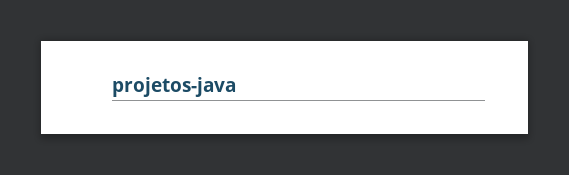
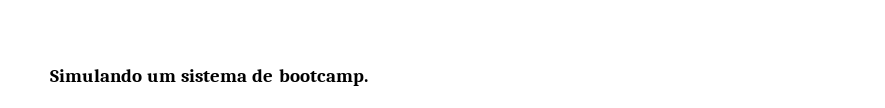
[112,77,236,97] projetos-java -> [50,69,368,86] Simulando um sistema de bootcamp.

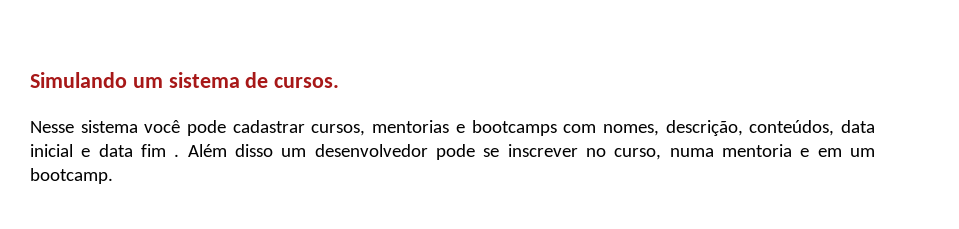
(274, 75) none -> [274,77,340,88] [30,120,876,136] [30,144,876,160] cursos. // Nesse sistema você pode cadastrar cursos, mentorias e bootcamps com nomes, descrição, conteúdos, data inicial e data fim . Além disso um desenvolvedor pode se inscrever no curso, numa mentoria e em um

